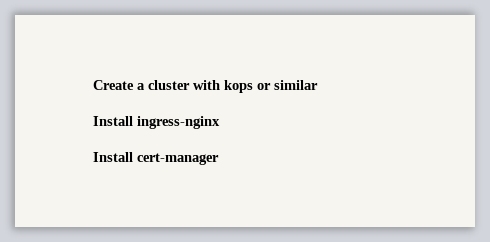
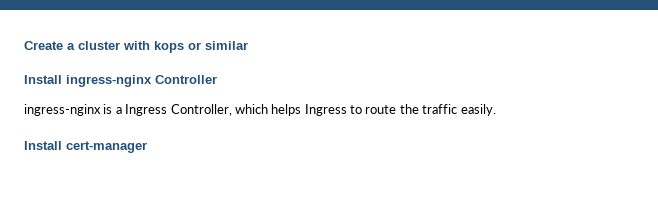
(220, 122) none -> [155,75,217,84] [24,104,496,116] Controller // ingress-nginx is a Ingress Controller, which helps Ingress to route the traffic easily.

